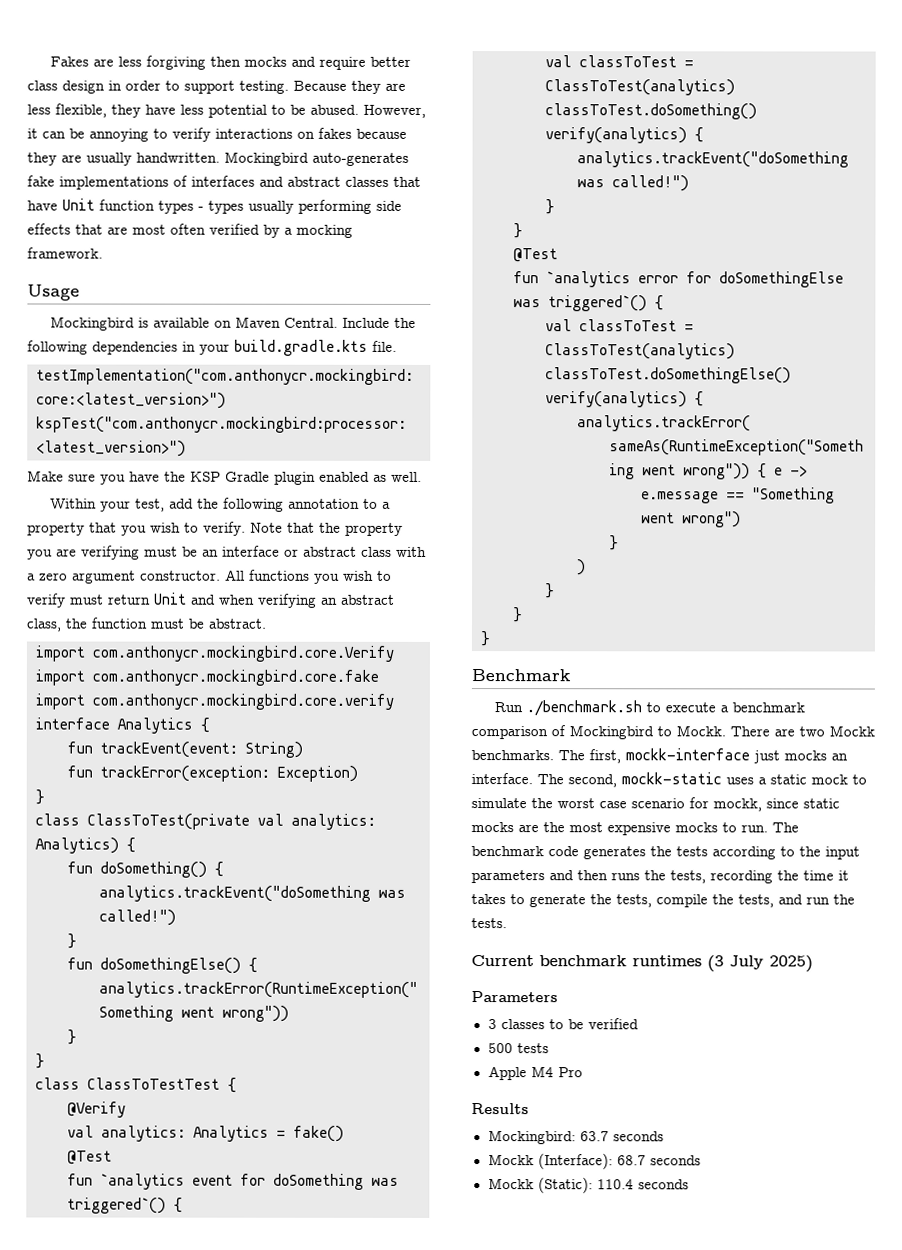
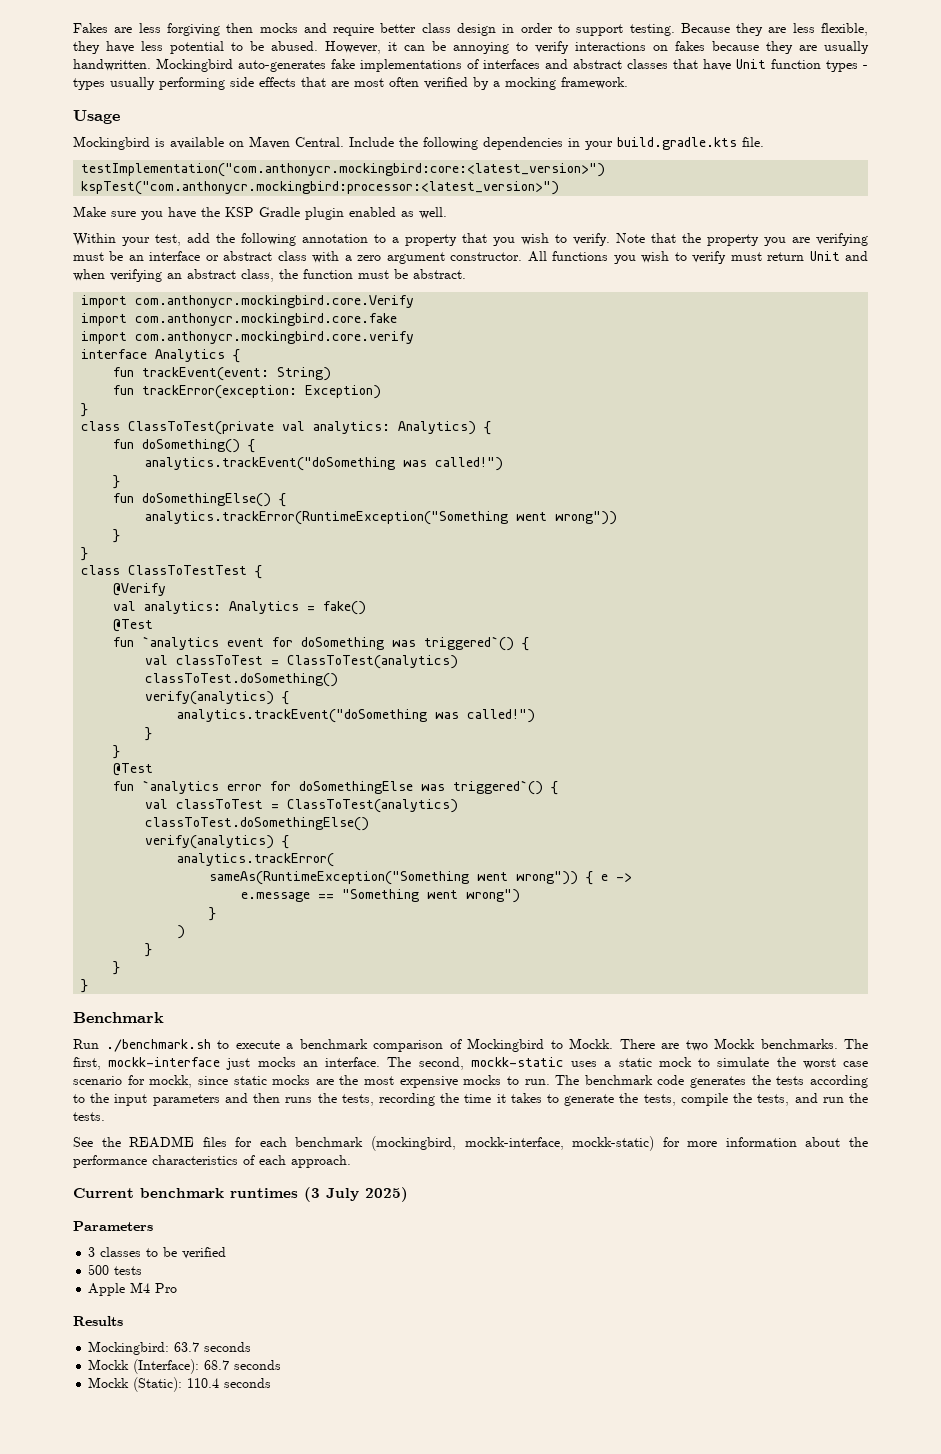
(507, 923) none -> [73,1136,868,1151] [73,1155,351,1168] // See the README files for each benchmark (mockingbird, mockk-interface, mockk-static) for more information about the performance characteristics of each approach.

